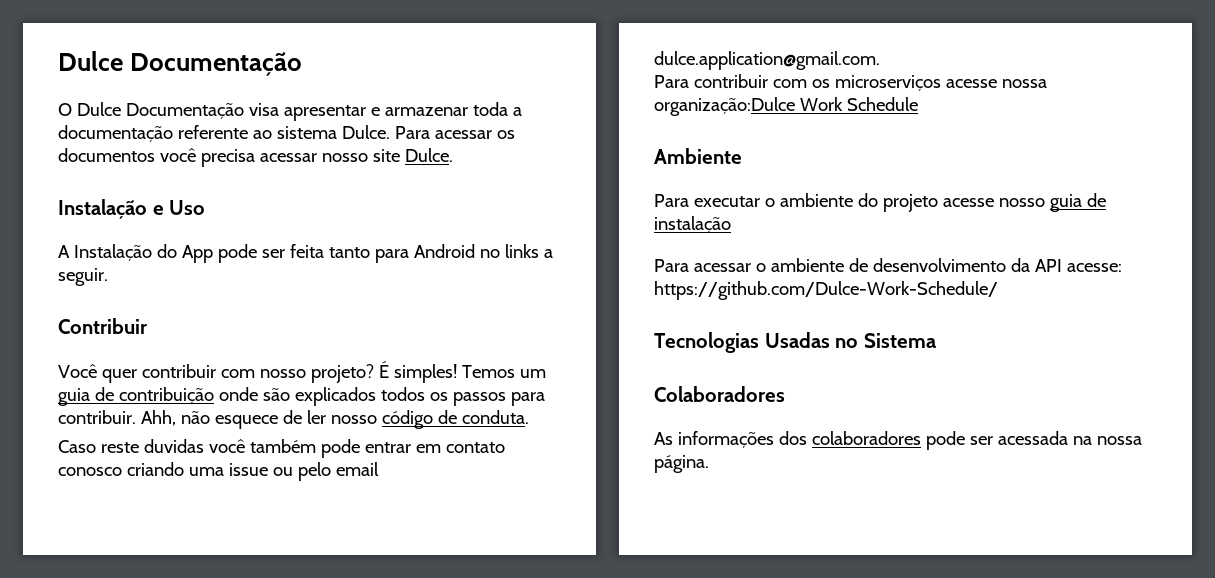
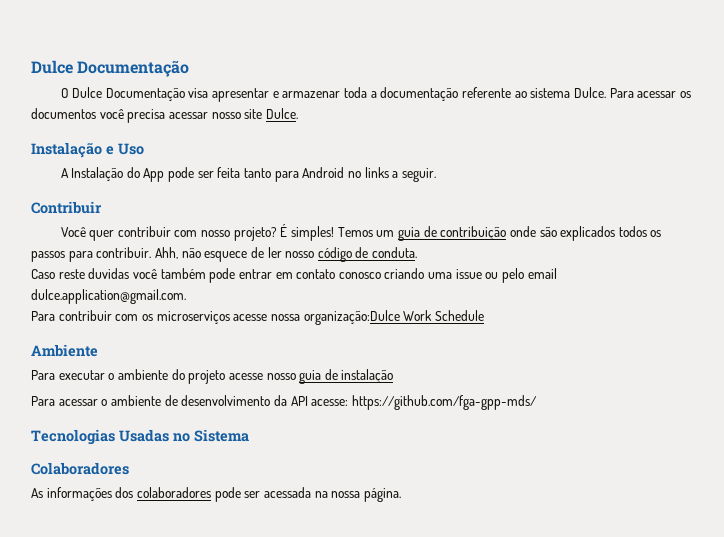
[654,281,998,300] https://github.com/Dulce-Work-Schedule/ -> [351,395,537,410] https://github.com/fga-gpp-mds/

